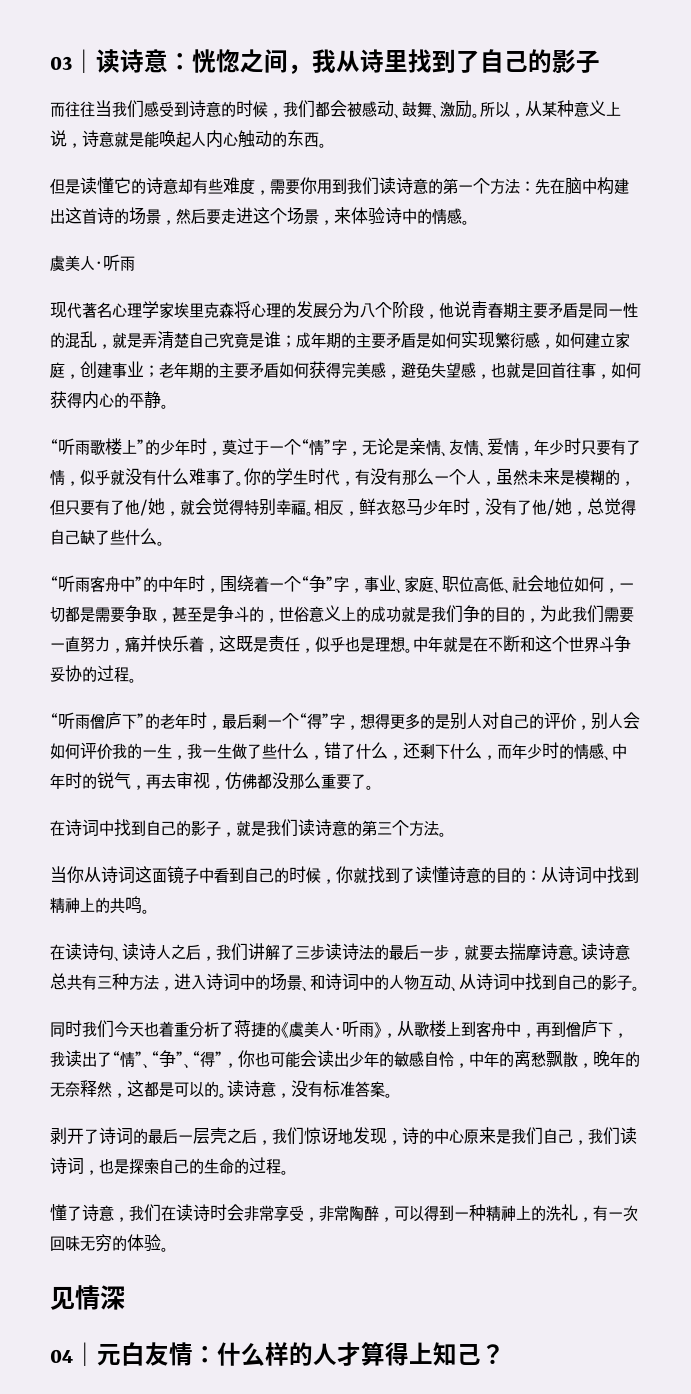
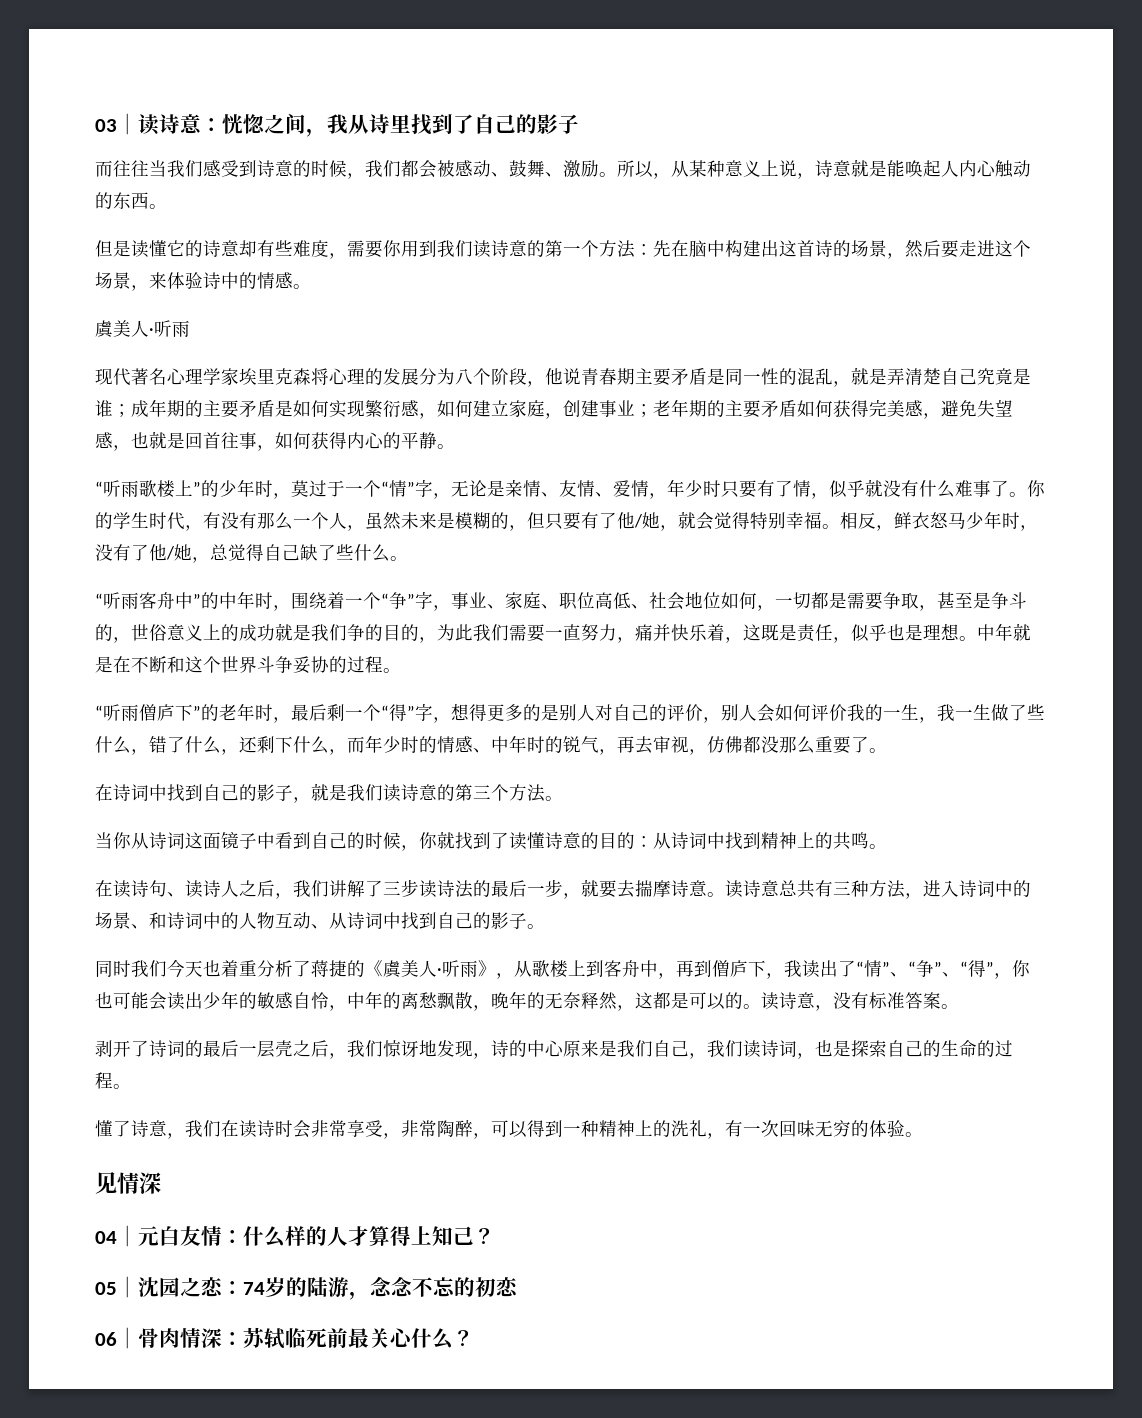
(505, 1354) none -> [95,1276,518,1300] [95,1327,474,1350] // 05｜沈园之恋：74岁的陆游，念念不忘的初恋 // 06｜骨肉情深：苏轼临死前最关心什么？

